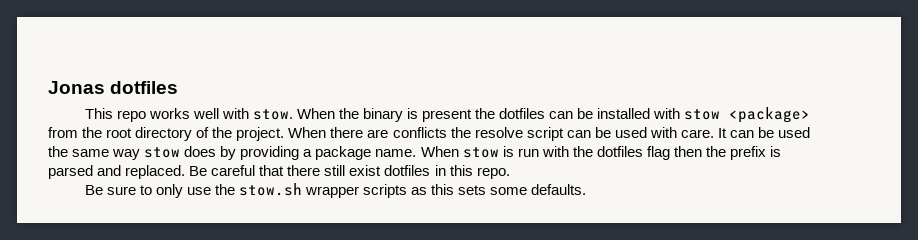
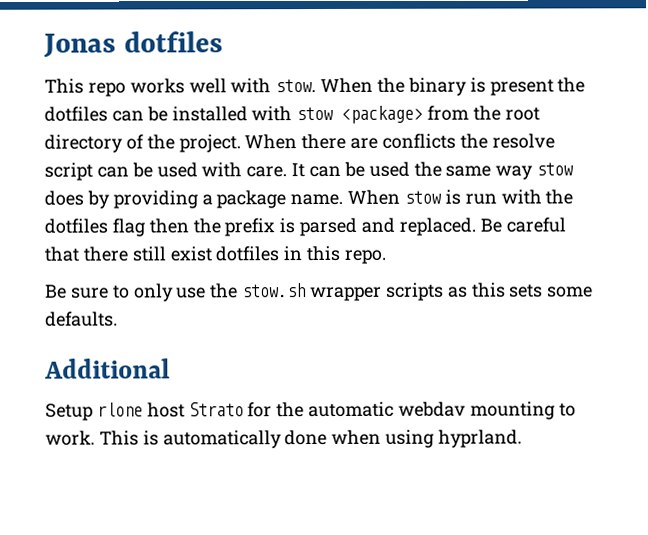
(587, 189) none -> [44,358,170,379] [45,401,576,421] [45,429,523,449] // Additional // Setup rlone host Strato for the automatic webdav mounting to work. This is automatically done when using hyprland.

